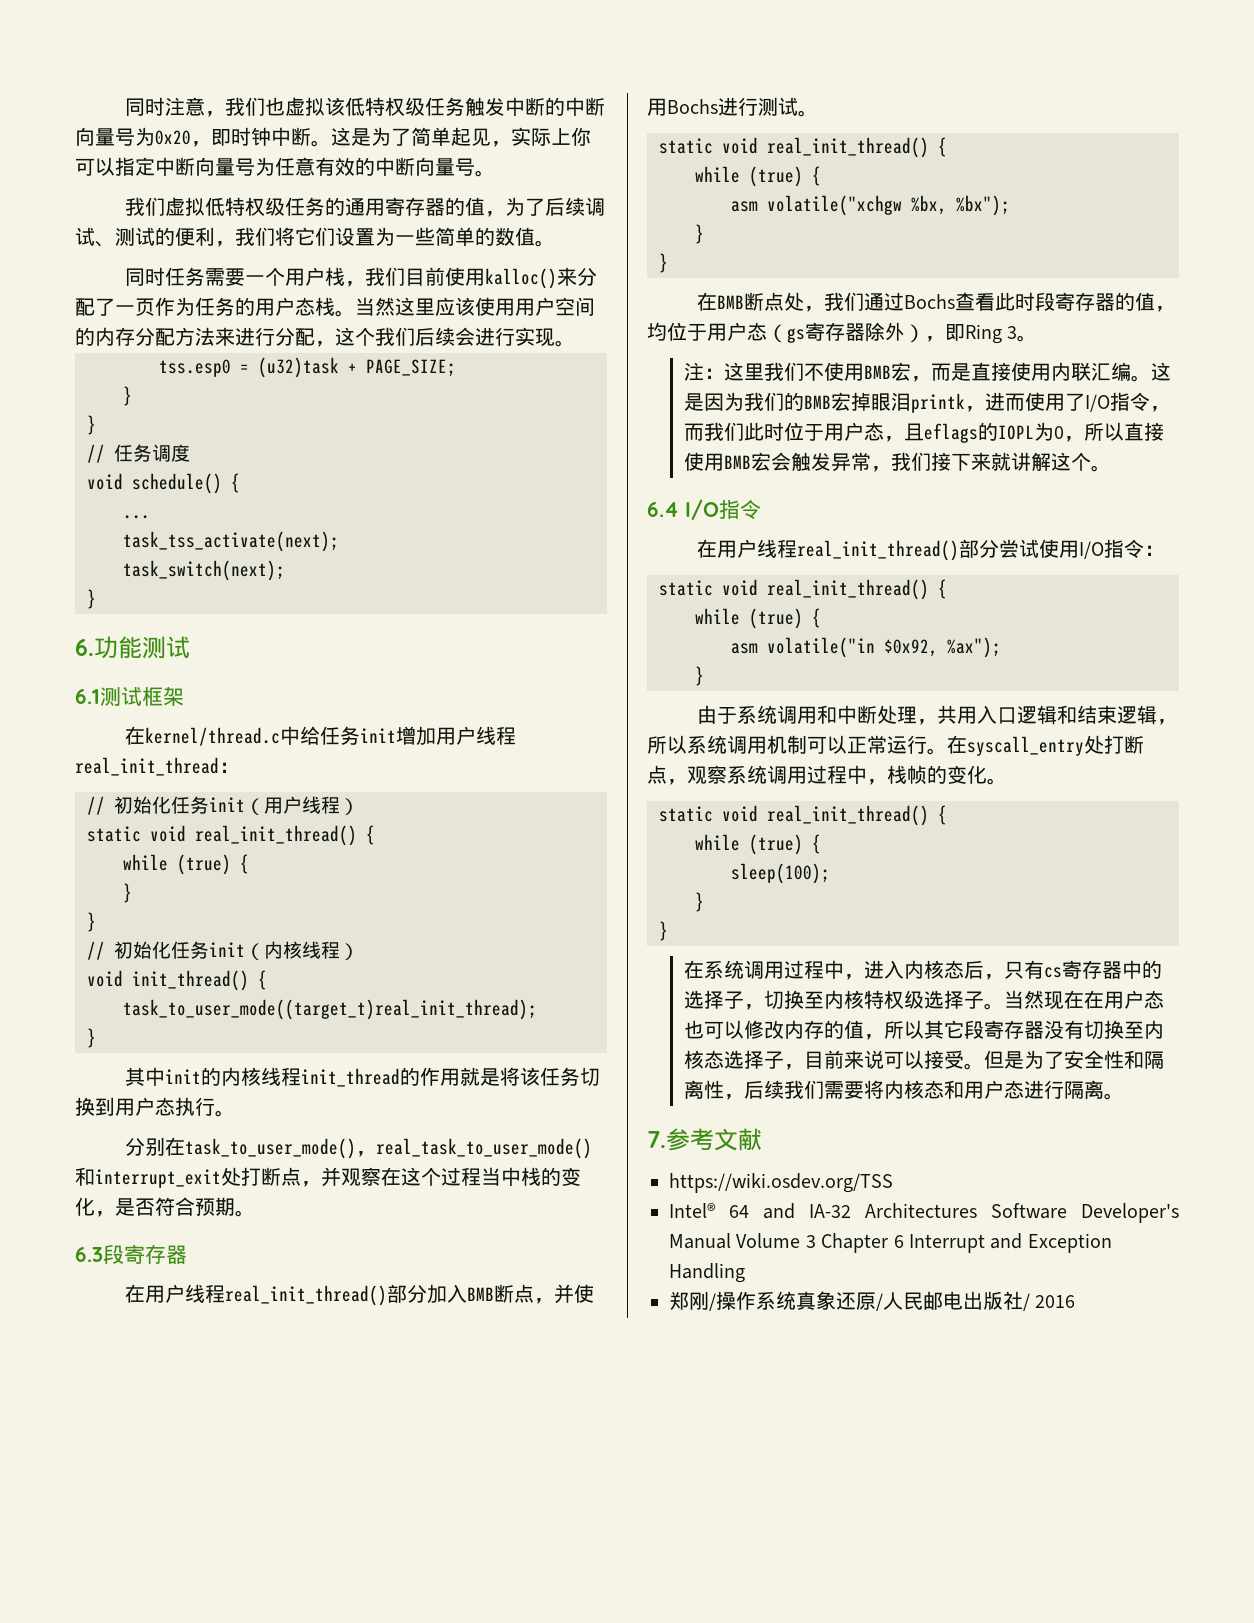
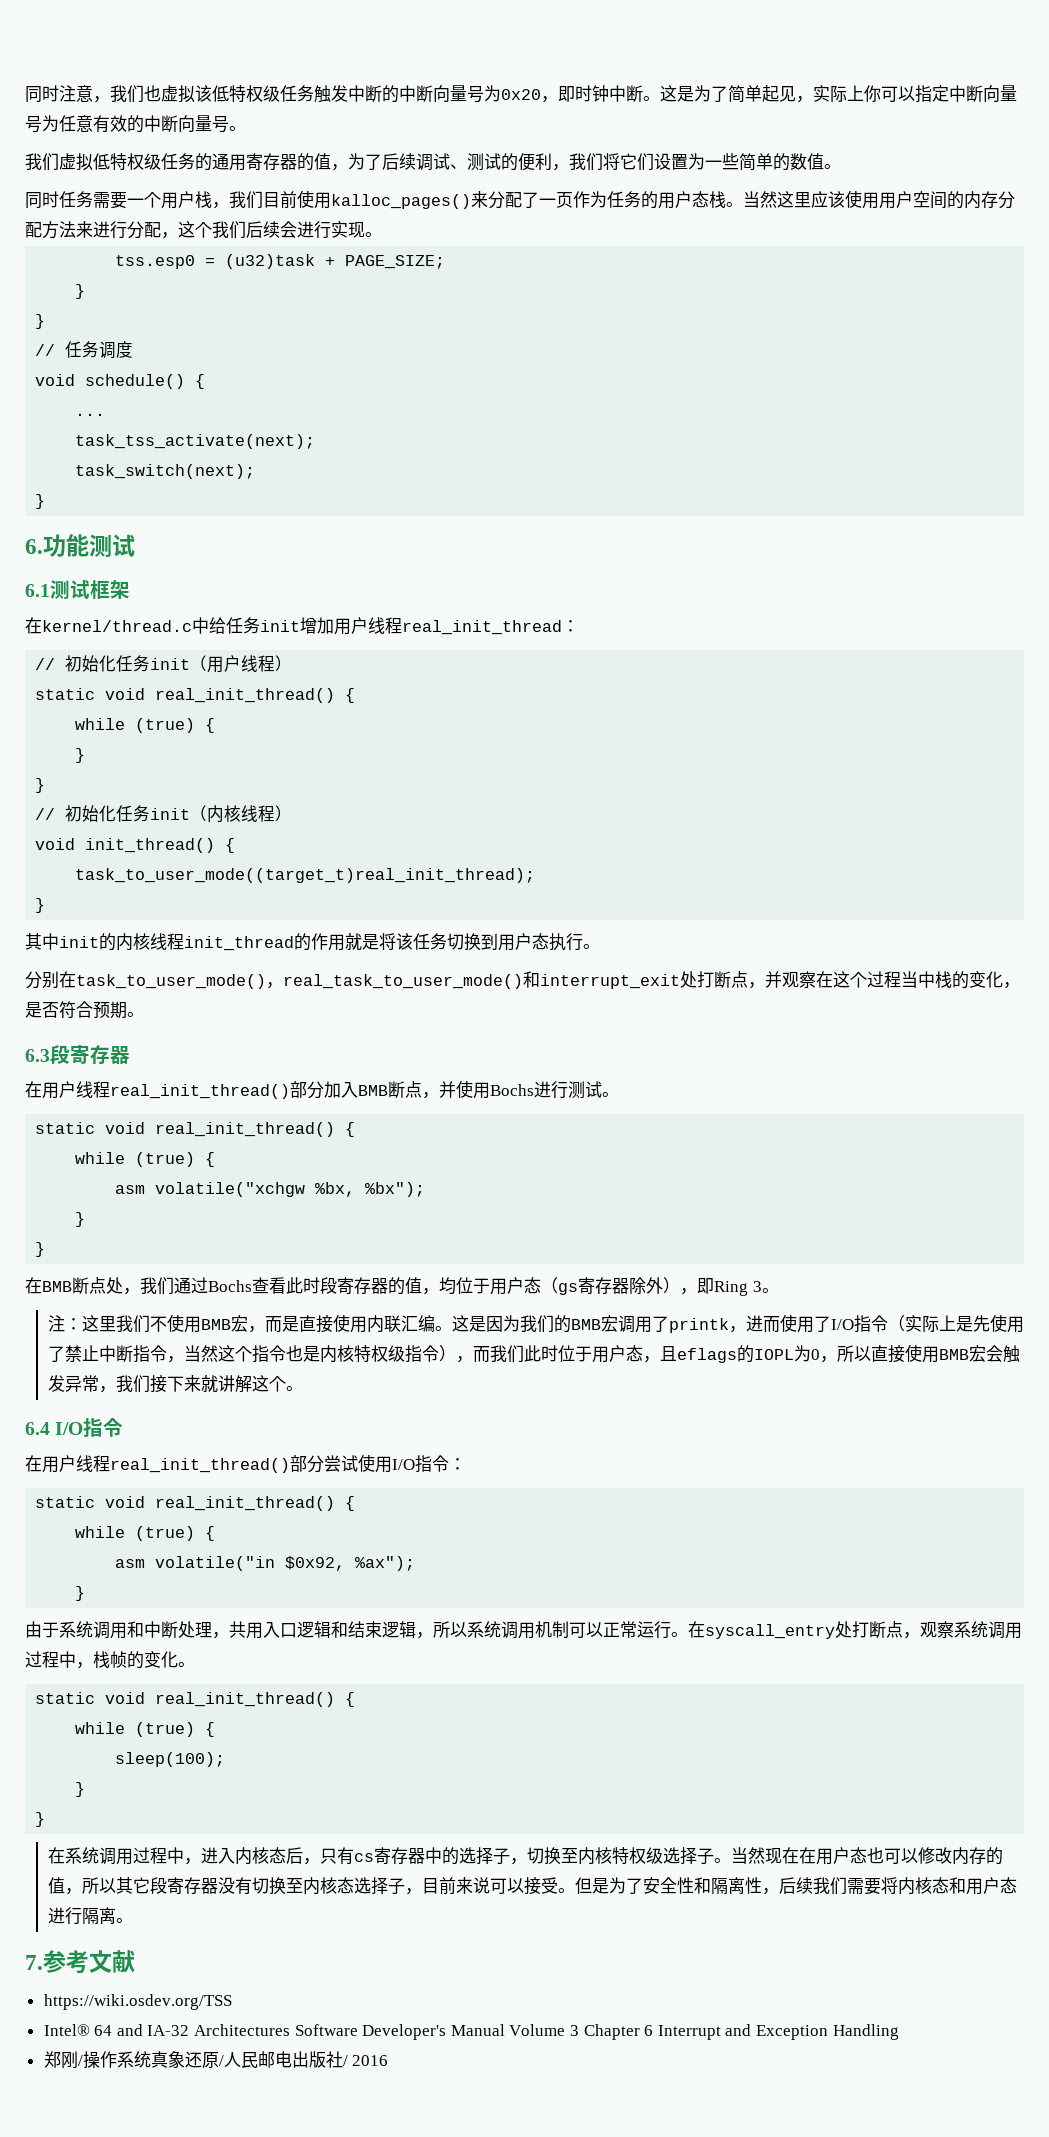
[484,268,557,289] kalloc() -> [331,194,471,209] kalloc_pages()
[851,392,912,411] 掉眼泪 -> [617,1315,669,1333] 调用了
(1151, 401) none -> [887,1314,1024,1333] [47,1345,456,1363] （实际上是先使用了禁止中断指令，当然这个指令也是内核特权级指令）

